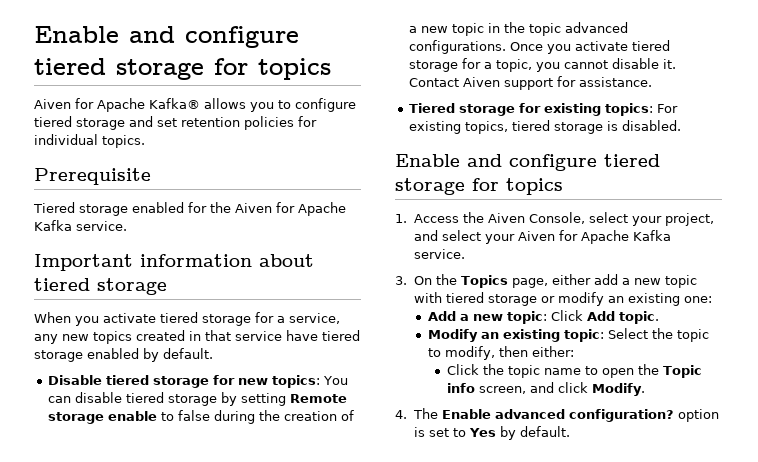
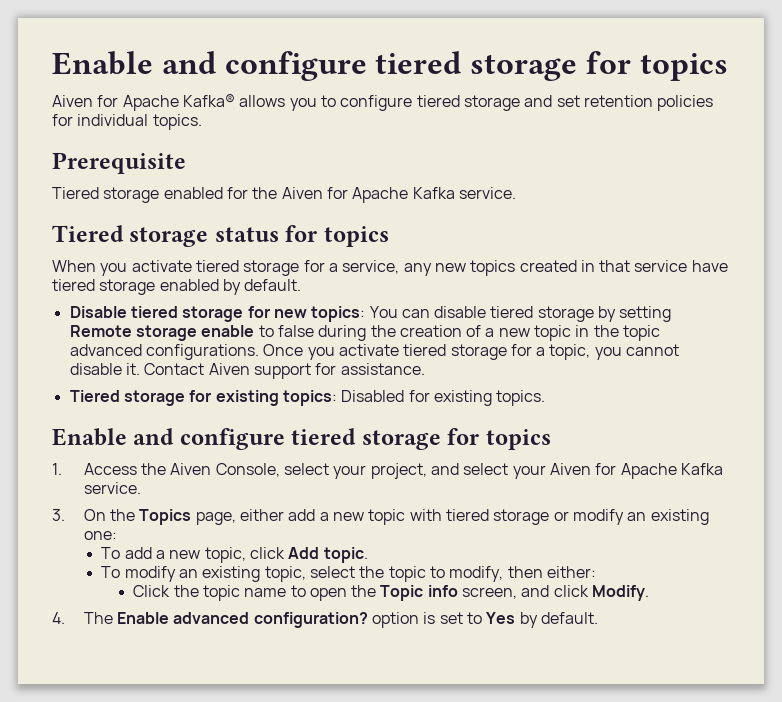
[34,254,314,271] [34,278,167,295] Important information about tiered storage -> [52,225,389,247] Tiered storage status for topics
[657,104,679,113] [409,120,682,134] For existing topics, tiered storage is disabled. -> [341,390,546,406] Disabled for existing topics.
[428,310,660,324] [428,328,649,342] Add a new topic: Click Add topic. // Modify an existing topic: Select -> [101,547,368,563] [101,566,356,582] To add a new topic, click Add topic. // To modify an existing topic, select

